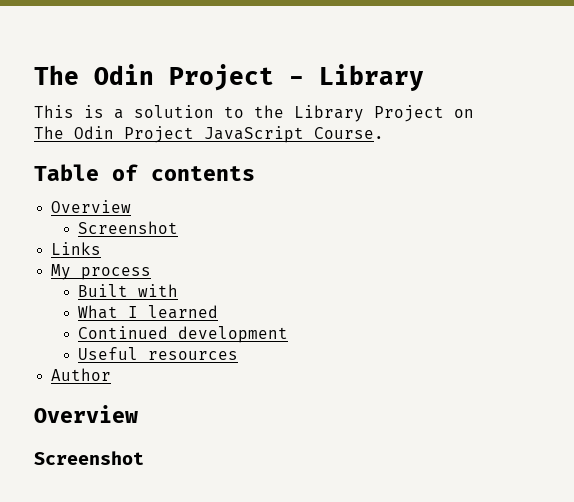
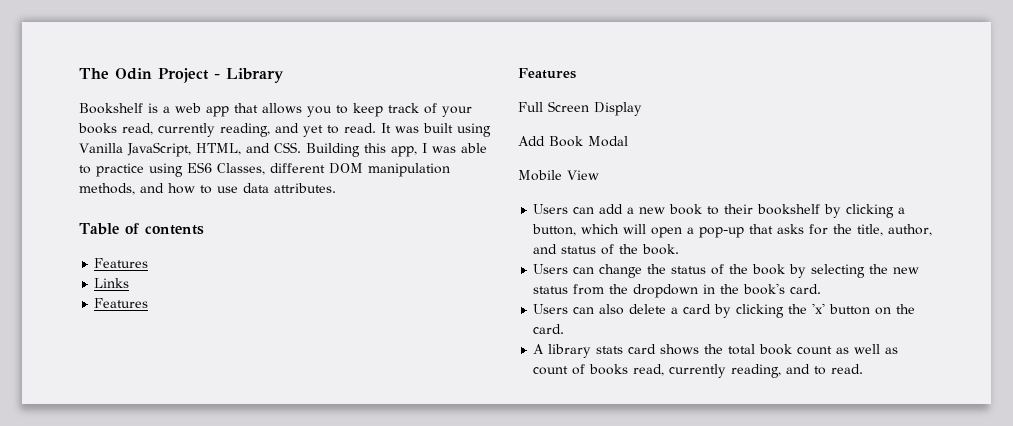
[34,105,74,118] This -> [79,103,143,114] Bookshelf
[134,105,474,122] [34,126,384,143] solution to the Library Project on The Odin Project JavaScript Course. -> [175,103,472,117] [78,123,491,137] [79,142,487,157] [79,162,450,177] [79,183,336,195] web app that allows you to keep track of your books read, currently reading, and yet to read. It was built using Vanilla JavaScript, HTML, and CSS. Building this app, I was able to practice using ES6 Classes, different DOM manipulation methods, and how to use data attributes.
[51,200,132,213] [77,221,178,234] Overview // Screenshot -> [94,258,149,268] Features
[51,264,152,280] [77,284,178,297] [77,305,218,319] [77,326,288,343] [77,347,238,360] [51,368,112,381] [34,405,138,423] [34,451,144,465] My process // Built with // What I learned // Continued development // Useful resources // Author // Overview // Screenshot -> [94,298,149,308] [518,68,576,79] [518,101,642,116] [518,136,628,147] [518,170,599,181] [533,204,906,218] [532,224,933,238] [533,244,680,255] [533,264,920,278] [533,283,822,298] [533,303,916,318] [533,324,565,334] [533,344,899,358] [533,364,864,378] Features // Features // Full Screen Display // Add Book Modal // Mobile View // Users can add a new book to their bookshelf by clicking a button, which will open a pop-up that asks for the title, author, and status of the book. // Users can change the status of the book by selecting the new status from the dropdown in the book's card. // Users can also delete a card by clicking the 'x' button on the card. // A library stats card shows the total book count as well as count of books read, currently reading, and to read.

